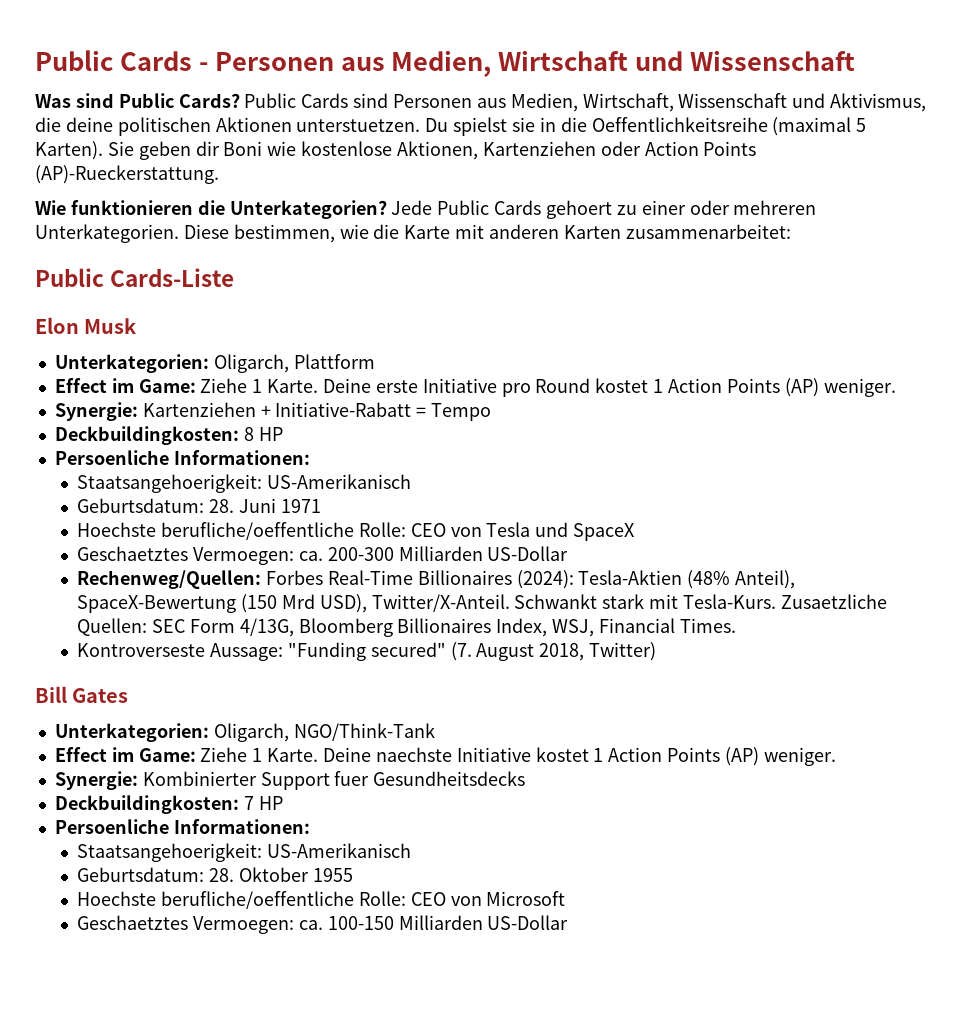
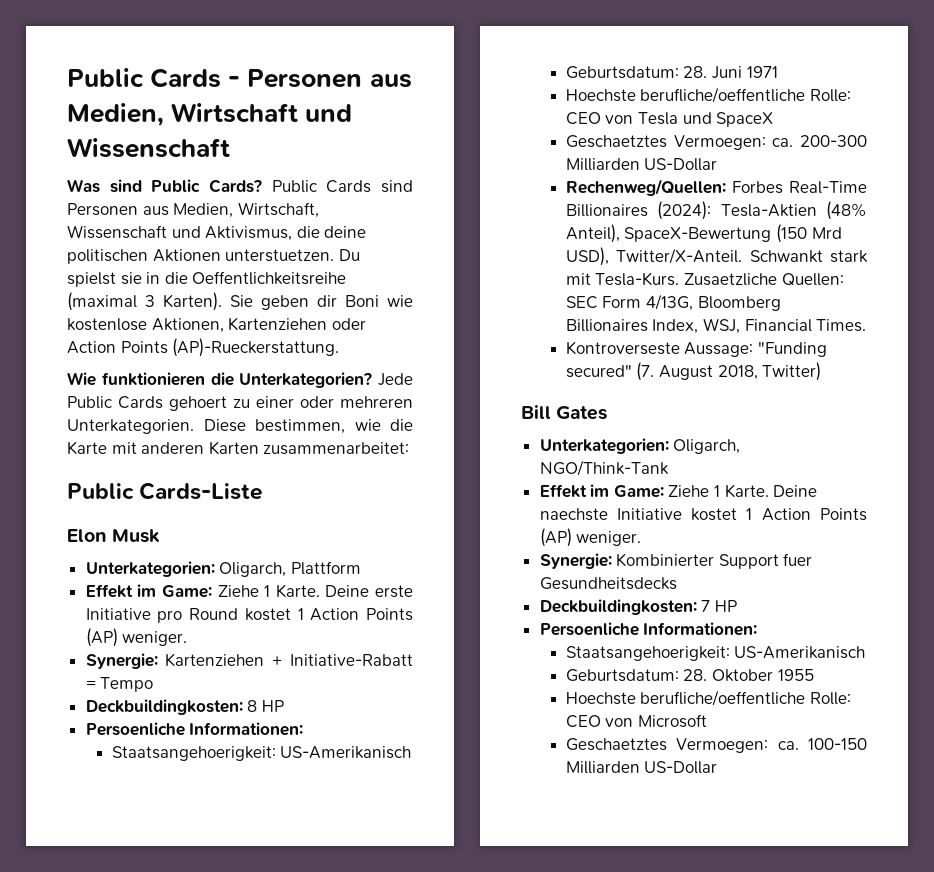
[856,118,867,132] 5 -> [145,295,155,307] 3
[54,378,107,393] Effect -> [85,584,133,598] Effekt
[54,747,107,762] Effect -> [539,484,587,498] Effekt

